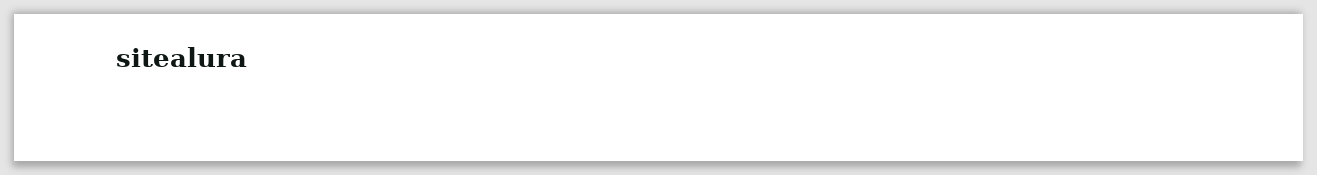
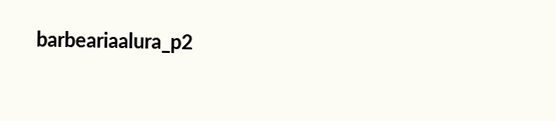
[116,47,247,67] sitealura -> [36,30,194,54] barbeariaalura_p2

